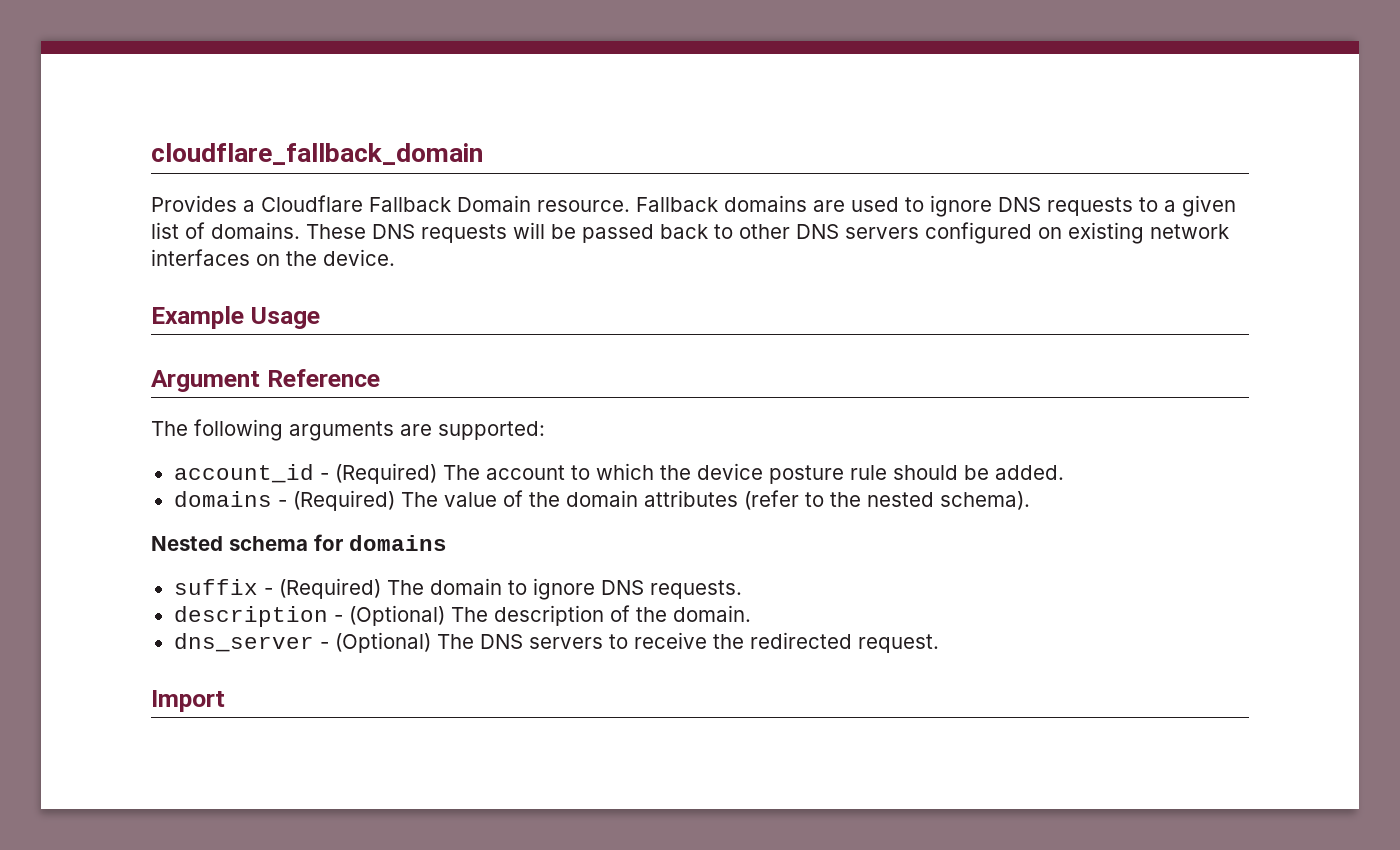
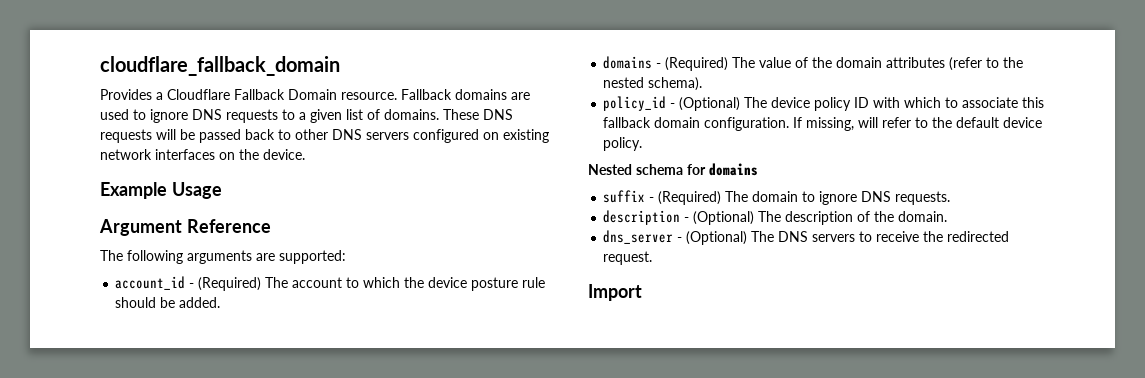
(1030, 500) none -> [603,96,1045,111] [603,117,1043,131] [603,137,643,151] // policy_id - (Optional) The device policy ID with which to associate this fallback domain configuration. If missing, will refer to the default device policy.

